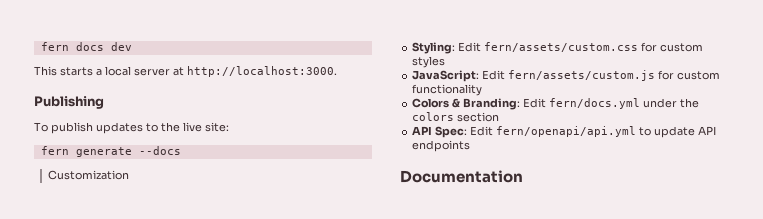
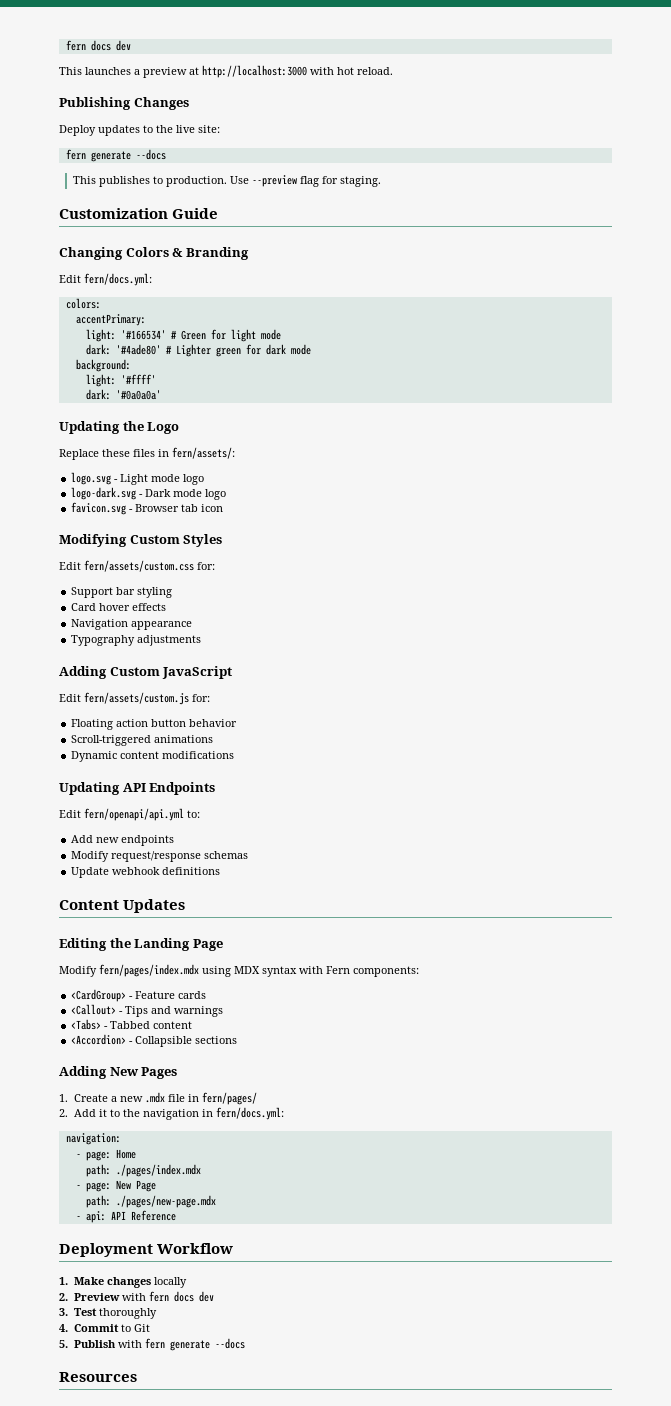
[60,66,337,77] starts a local server at http://localhost:3000. -> [85,65,393,78] launches a preview at http://localhost:3000 with hot reload.
[34,122,93,134] // To publish -> [133,97,189,110] [59,125,96,136] Changes // Deploy
[47,170,129,180] [412,42,704,54] [412,56,446,68] [412,70,721,82] [412,84,483,96] [412,98,700,110] [412,112,500,122] [412,126,717,138] [412,140,471,152] [400,170,523,183] Customization // Styling: Edit fern/assets/custom.css for custom styles // JavaScript: Edit fern/assets/custom.js for custom functionality // Colors & Branding: Edit fern/docs.yml under the colors section // API Spec: Edit fern/openapi/api.yml to update API endpoints // Documentation -> [72,175,381,187] [59,208,219,219] [59,247,249,260] [59,273,152,286] [65,298,101,309] [75,314,146,326] [85,329,281,342] [85,344,311,357] [75,359,131,372] [85,374,156,387] [85,389,161,400] [59,421,180,434] [59,447,235,460] [71,472,205,485] [71,487,227,500] [71,502,224,515] [59,534,223,547] [59,560,215,572] [71,587,173,598] [71,603,167,611] [71,619,193,630] [71,635,202,646] [59,666,233,679] [59,692,210,705] [71,719,238,730] [71,735,214,746] [71,751,235,762] [59,782,216,795] [59,808,200,821] [71,835,175,846] [71,851,249,862] [71,867,221,878] [59,899,186,913] [59,938,223,951] [59,964,419,977] [71,989,207,1002] [71,1004,224,1017] [71,1019,193,1030] [71,1034,238,1047] [59,1066,178,1079] [59,1092,257,1105] [59,1107,284,1120] [65,1133,121,1145] [75,1149,136,1161] [85,1164,201,1177] [75,1180,156,1192] [85,1195,216,1208] [75,1210,176,1223] [59,1243,234,1257] [59,1277,187,1288] [59,1291,214,1302] [59,1308,157,1319] [59,1324,150,1332] [59,1338,245,1351] [59,1372,137,1382] This publishes to production. Use --preview flag for staging. // Customization Guide // Changing Colors & Branding // Edit fern/docs.yml: // colors: // accentPrimary: // light: '#166534' # Green for light mode // dark: '#4ade80' # Lighter green for dark mode // background: // light: '#ffff' // dark: '#0a0a0a' // Updating the Logo // Replace these files in fern/assets/: // logo.svg - Light mode logo // logo-dark.svg - Dark mode logo // favicon.svg - Browser tab icon // Modifying Custom Styles // Edit fern/assets/custom.css for: // Support bar styling // Card hover effects // Navigation appearance // Typography adjustments // Adding Custom JavaScript // Edit fern/assets/custom.js for: // Floating action button behavior // Scroll-triggered animations // Dynamic content modifications // Updating API Endpoints // Edit fern/openapi/api.yml to: // Add new endpoints // Modify request/response schemas // Update webhook definitions // Content Updates // Editing the Landing Page // Modify fern/pages/index.mdx using MDX syntax with Fern components: // <CardGroup> - Feature cards // <Callout> - Tips and warnings // <Tabs> - Tabbed content // <Accordion> - Collapsible sections // Adding New Pages // 1. Create a new .mdx file in fern/pages/ // 2. Add it to the navigation in fern/docs.yml: // navigation: // - page: Home // path: ./pages/index.mdx // - page: New Page // path: ./pages/new-page.mdx // - api: API Reference // Deployment Workflow // 1. Make changes locally // 2. Preview with fern docs dev // 3. Test thoroughly // 4. Commit to Git // 5. Publish with fern generate --docs // Resources

